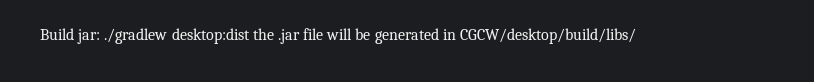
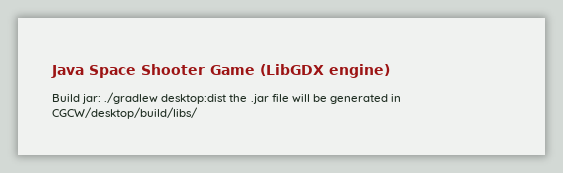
(40, 34) none -> [51,64,390,78] Java Space Shooter Game (LibGDX engine) //

